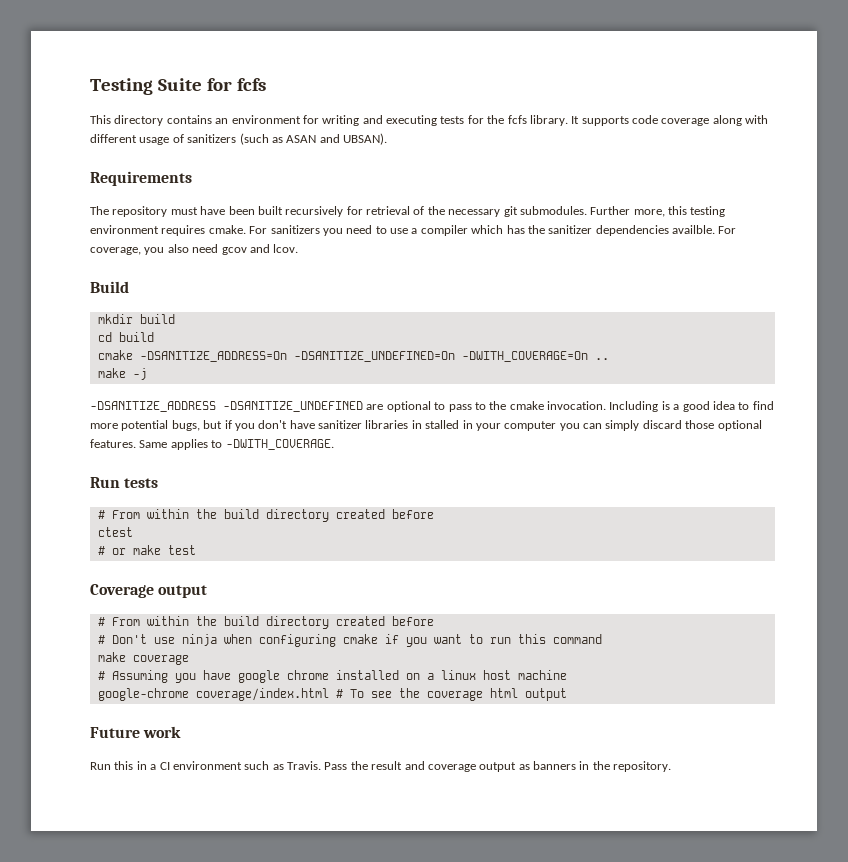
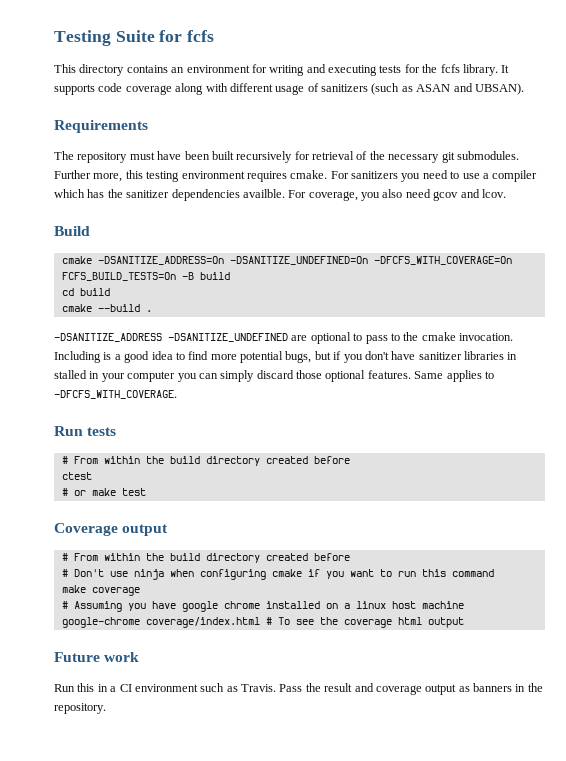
[97,314,175,324] [97,332,154,342] [97,350,609,362] [97,368,147,380] mkdir build // cd build // cmake -DSANITIZE_ADDRESS=On -DSANITIZE_UNDEFINED=On -DWITH_COVERAGE=On .. // make -j -> [61,256,512,265] [61,272,230,281] [61,288,110,296] [61,304,152,312] cmake -DSANITIZE_ADDRESS=On -DSANITIZE_UNDEFINED=On -DFCFS_WITH_COVERAGE=On FCFS_BUILD_TESTS=On -B build // cd build // cmake --build .
[225,439,334,450] -DWITH_COVERAGE. -> [54,390,177,399] -DFCFS_WITH_COVERAGE.

